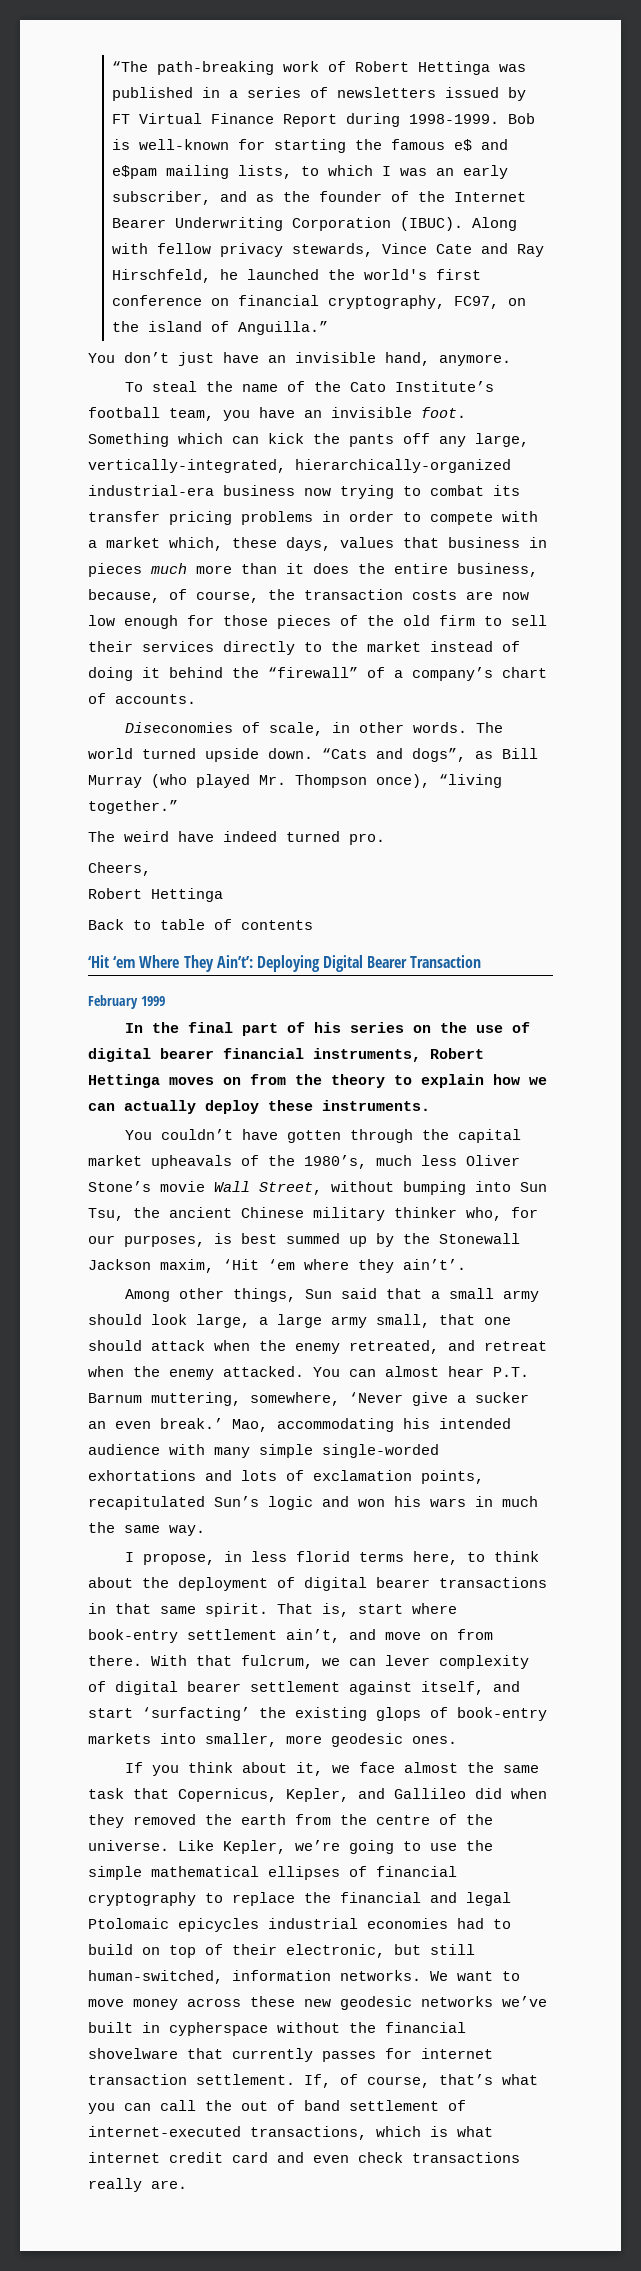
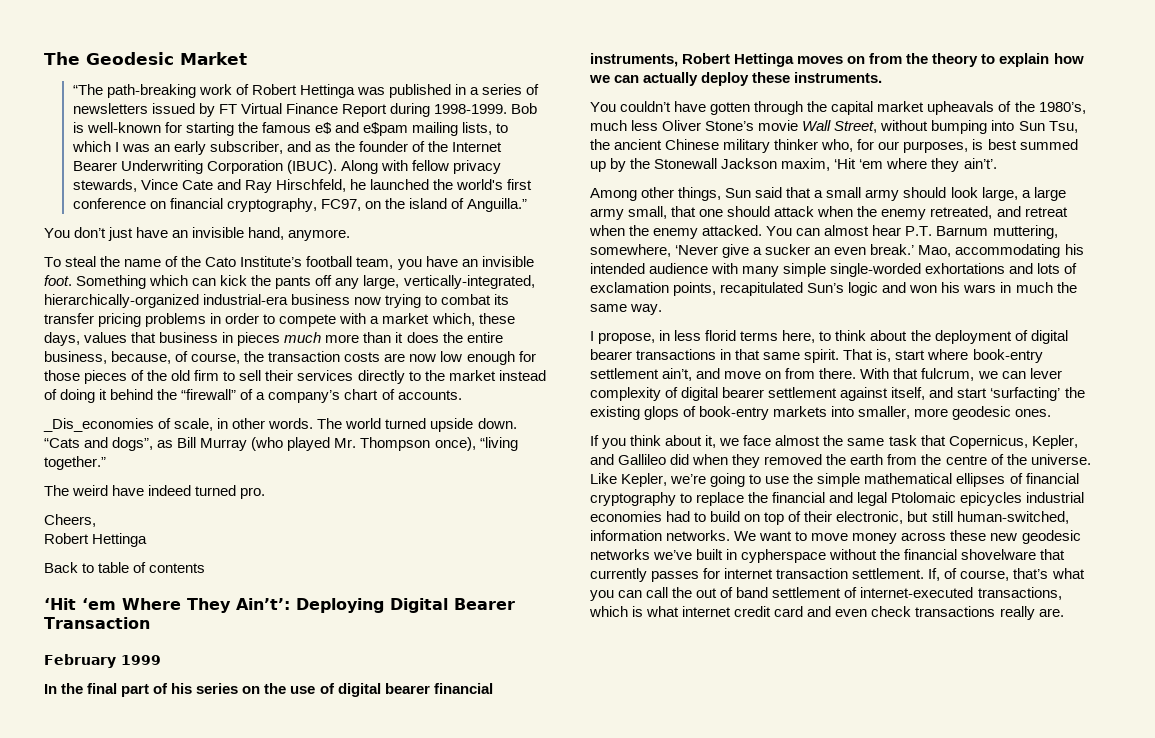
(112, 66) none -> [44,52,247,65] The Geodesic Market //
[124,722,233,733] Diseconomies -> [43,418,154,432] _Dis_economies

